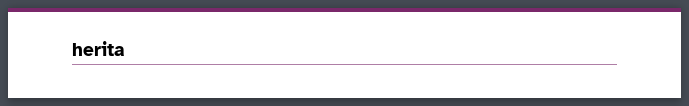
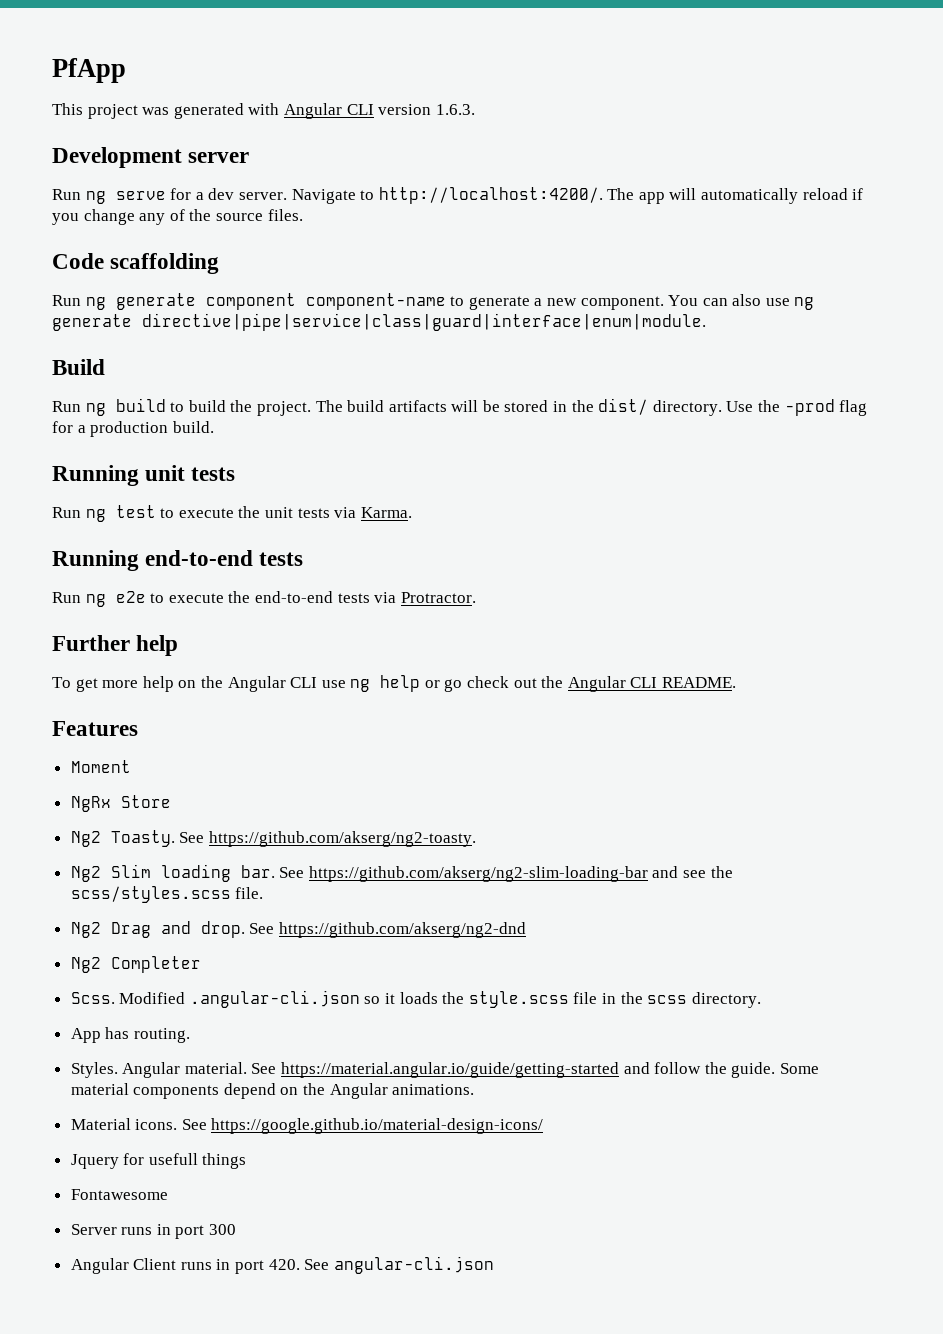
[72,41,125,56] herita -> [52,58,126,83] [52,103,475,119] [52,147,250,168] [52,187,864,204] [52,209,303,225] [52,253,220,274] [52,293,815,310] [52,313,706,331] [52,359,105,375] [52,398,868,416] [52,421,214,437] [52,465,236,486] [52,505,412,522] [52,550,304,571] [52,591,476,607] [52,635,179,656] [52,675,737,692] [52,721,138,736] [70,760,131,773] [70,795,171,812] [70,830,476,847] [70,864,733,882] [70,886,264,903] [70,921,526,938] [70,956,201,973] [70,990,761,1008] [70,1027,190,1043] [70,1062,820,1078] [70,1083,475,1099] [70,1118,544,1134] [70,1153,247,1169] [70,1189,168,1200] [70,1224,237,1239] [70,1256,494,1274] PfApp // This project was generated with Angular CLI version 1.6.3. // Development server // Run ng serve for a dev server. Navigate to http://localhost:4200/. The app will automatically reload if you change any of the source files. // Code scaffolding // Run ng generate component component-name to generate a new component. You can also use ng generate directive|pipe|service|class|guard|interface|enum|module. // Build // Run ng build to build the project. The build artifacts will be stored in the dist/ directory. Use the -prod flag for a production build. // Running unit tests // Run ng test to execute the unit tests via Karma. // Running end-to-end tests // Run ng e2e to execute the end-to-end tests via Protractor. // Further help // To get more help on the Angular CLI use ng help or go check out the Angular CLI README. // Features // Moment // NgRx Store // Ng2 Toasty. See https://github.com/akserg/ng2-toasty. // Ng2 Slim loading bar. See https://github.com/akserg/ng2-slim-loading-bar and see the scss/styles.scss file. // Ng2 Drag and drop. See https://github.com/akserg/ng2-dnd // Ng2 Completer // Scss. Modified .angular-cli.json so it loads the style.scss file in the scss directory. // App has routing. // Styles. Angular material. See https://material.angular.io/guide/getting-started and follow the guide. Some material components depend on the Angular animations. // Material icons. See https://google.github.io/material-design-icons/ // Jquery for usefull things // Fontawesome // Server runs in port 300 // Angular Client runs in port 420. See angular-cli.json

